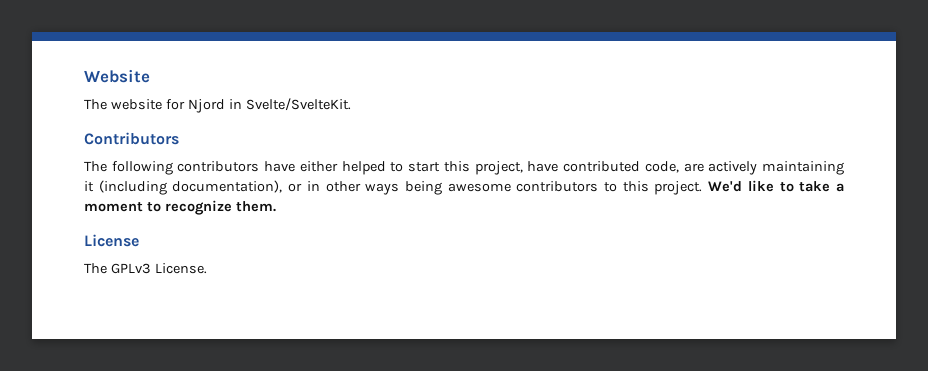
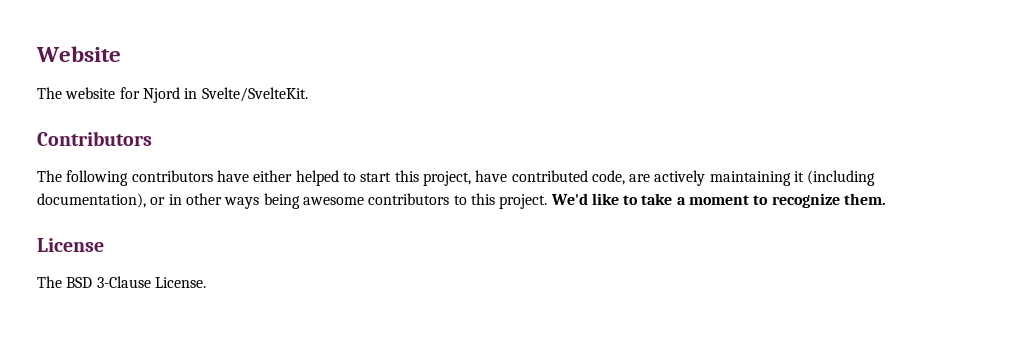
[110,263,151,274] GPLv3 -> [66,276,151,288] BSD 3-Clause

